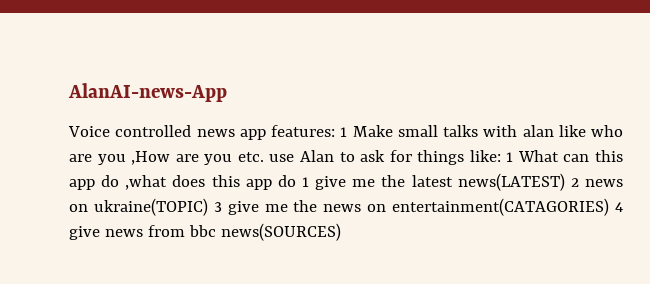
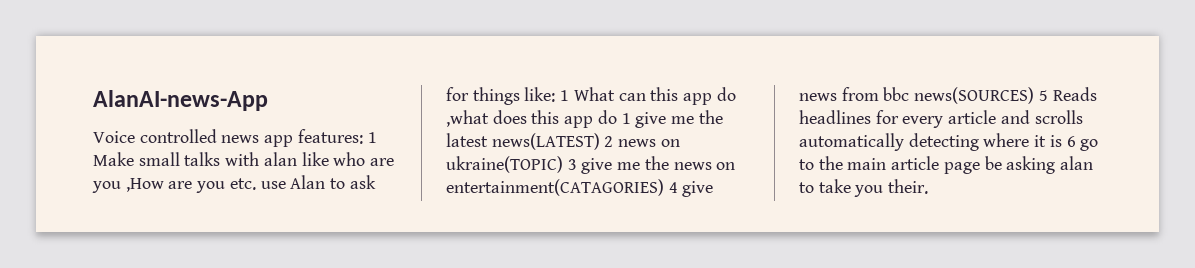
(341, 232) none -> [1038,87,1097,101] [799,110,1083,128] [799,133,1099,151] [799,156,1094,174] [799,179,929,197] 5 Reads headlines for every article and scrolls automatically detecting where it is 6 go to the main article page be asking alan to take you their.

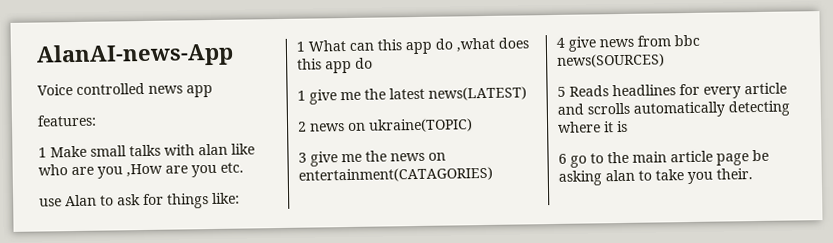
(294, 141) none -> (213, 91) //
(363, 136) none -> (97, 120) //
(256, 184) none -> (244, 167) //
(556, 94) none -> (240, 198) //
(617, 117) none -> (373, 63) //
(600, 141) none -> (527, 93) //
(563, 164) none -> (473, 125) //
(664, 187) none -> (493, 174) //
(1035, 95) none -> (665, 60) //
(1062, 141) none -> (628, 126) //

